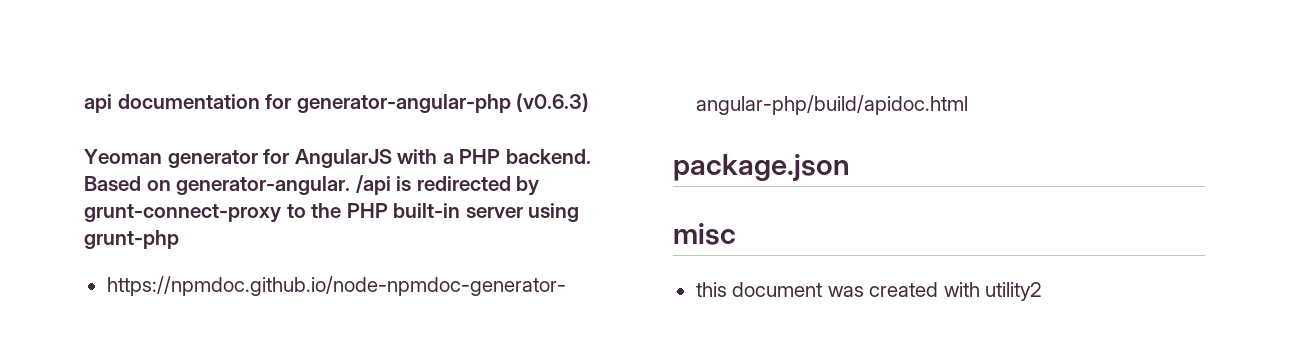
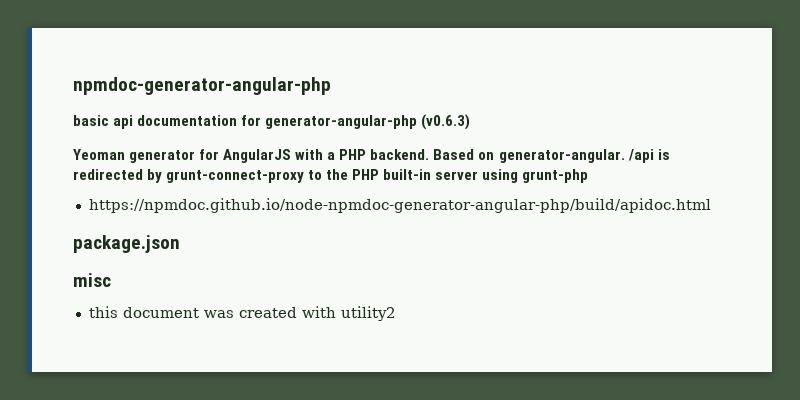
(84, 103) none -> [73,77,331,95] [73,115,109,126] npmdoc-generator-angular-php // basic

